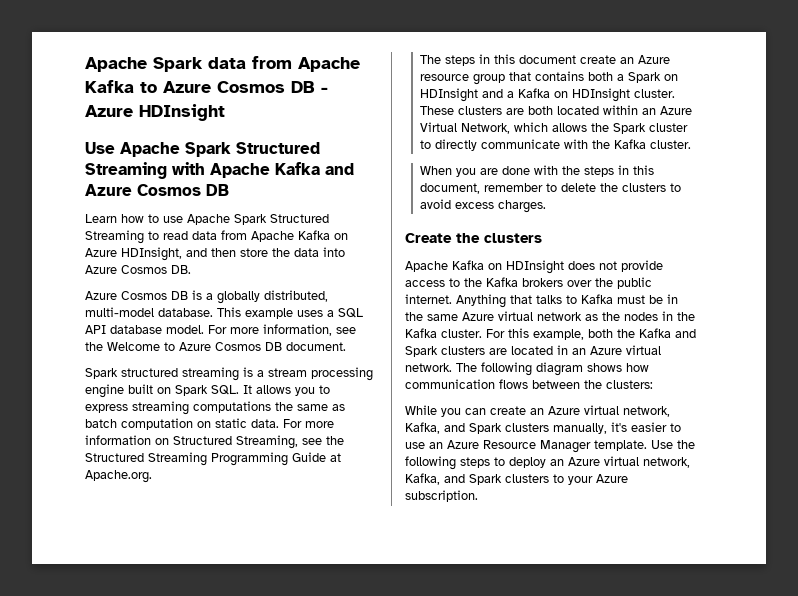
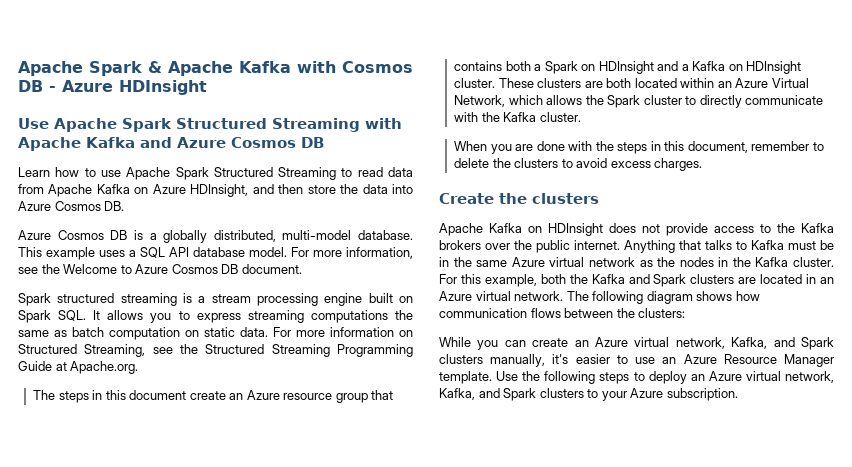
[85,56,360,72] [85,80,211,93] Apache Spark data from Apache Kafka to Azure -> [18,61,336,76] Apache Spark & Apache Kafka with

